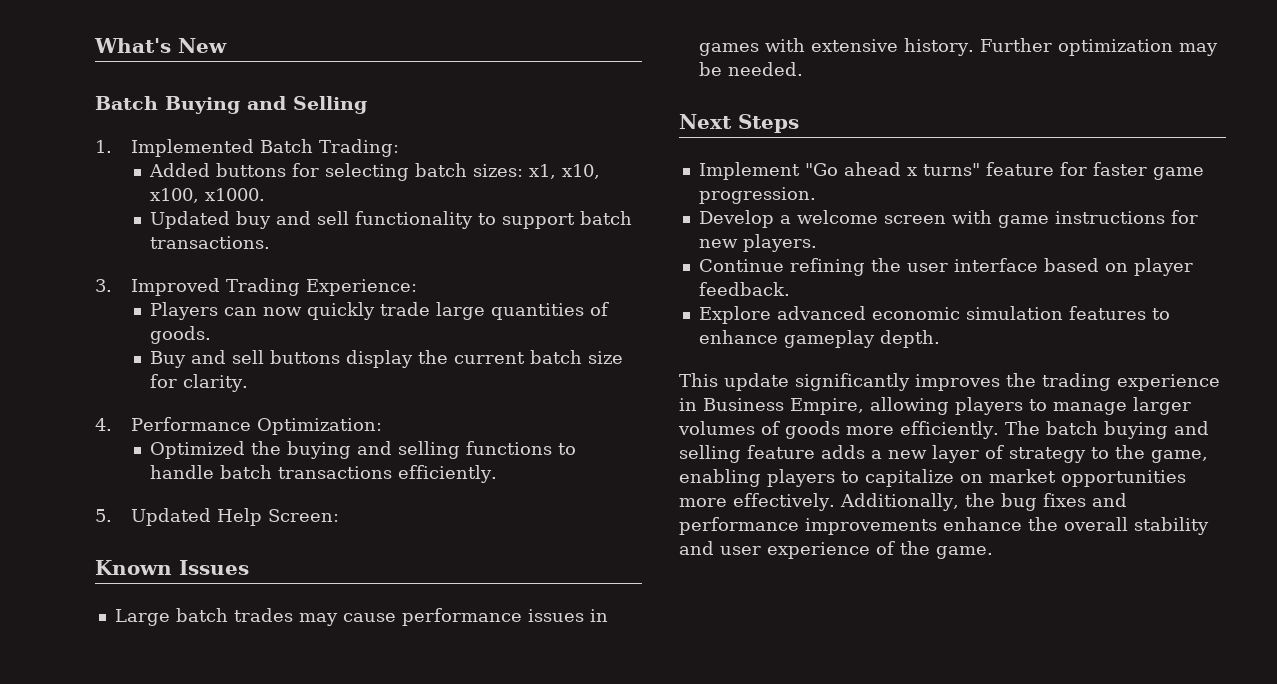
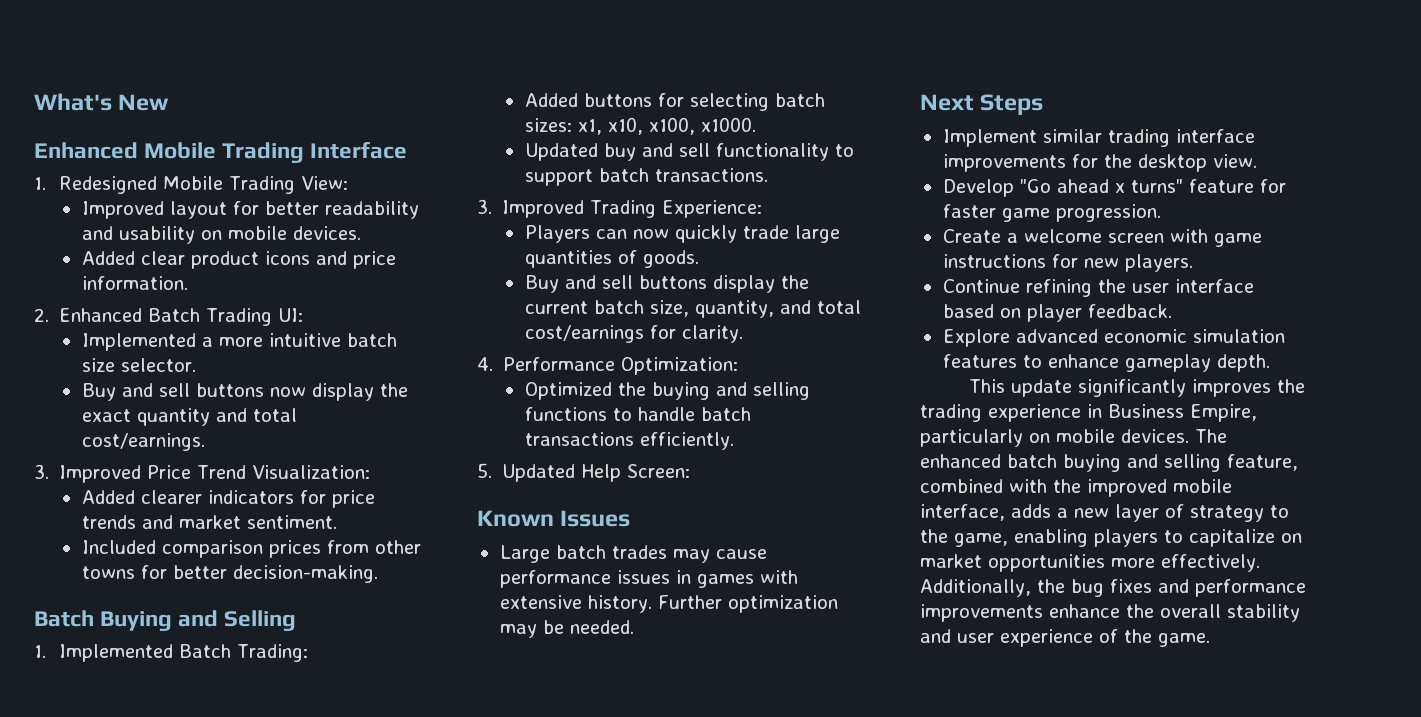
(227, 45) none -> [34,142,408,163] [34,176,349,194] [81,201,419,219] [81,226,361,244] [81,251,396,269] [81,276,188,290] [34,308,304,326] [81,333,397,351] [81,358,196,372] [81,383,408,401] [81,408,297,426] [81,433,205,451] [34,464,371,483] [81,490,375,508] [81,515,337,529] [81,540,421,558] [81,565,378,583] // Enhanced Mobile Trading Interface // 1. Redesigned Mobile Trading View: // Improved layout for better readability and usability on mobile devices. // Added clear product icons and price information. // 2. Enhanced Batch Trading UI: // Implemented a more intuitive batch size selector. // Buy and sell buttons now display the exact quantity and total cost/earnings. // 3. Improved Price Trend Visualization: // Added clearer indicators for price trends and market sentiment. // Included comparison prices from other towns for better decision-making.
[588,351,624,364] size -> [649,300,861,318] [524,325,644,343] size, quantity, and total cost/earnings
(800, 171) none -> [1042,129,1255,147] [942,154,1257,172] [942,179,1014,197] similar trading interface improvements for the desktop view. // Develop
[698,210,774,228] Develop -> [942,229,1001,243] Create
[870,397,1191,415] [678,421,1209,439] [679,445,815,463] allowing players to manage larger volumes of goods more efficiently. The batch buying and selling feature -> [920,429,1227,447] [920,454,1298,472] [920,479,1232,497] [920,504,1005,521] particularly on mobile devices. The enhanced batch buying and selling feature, combined with the improved mobile interface,

